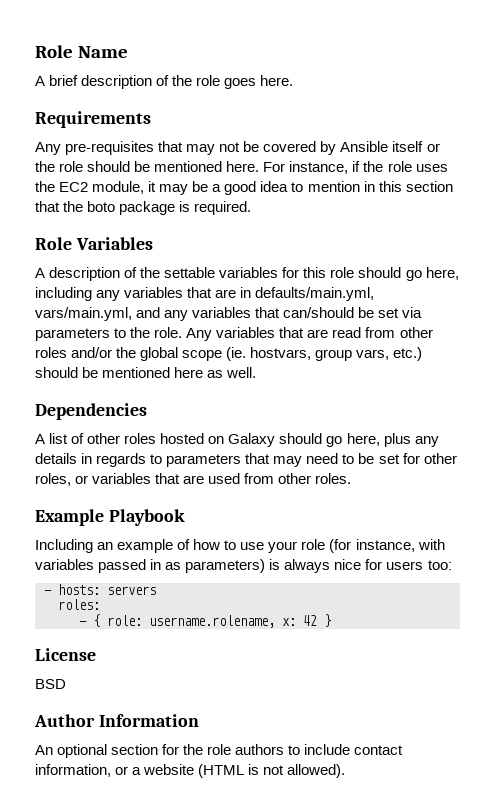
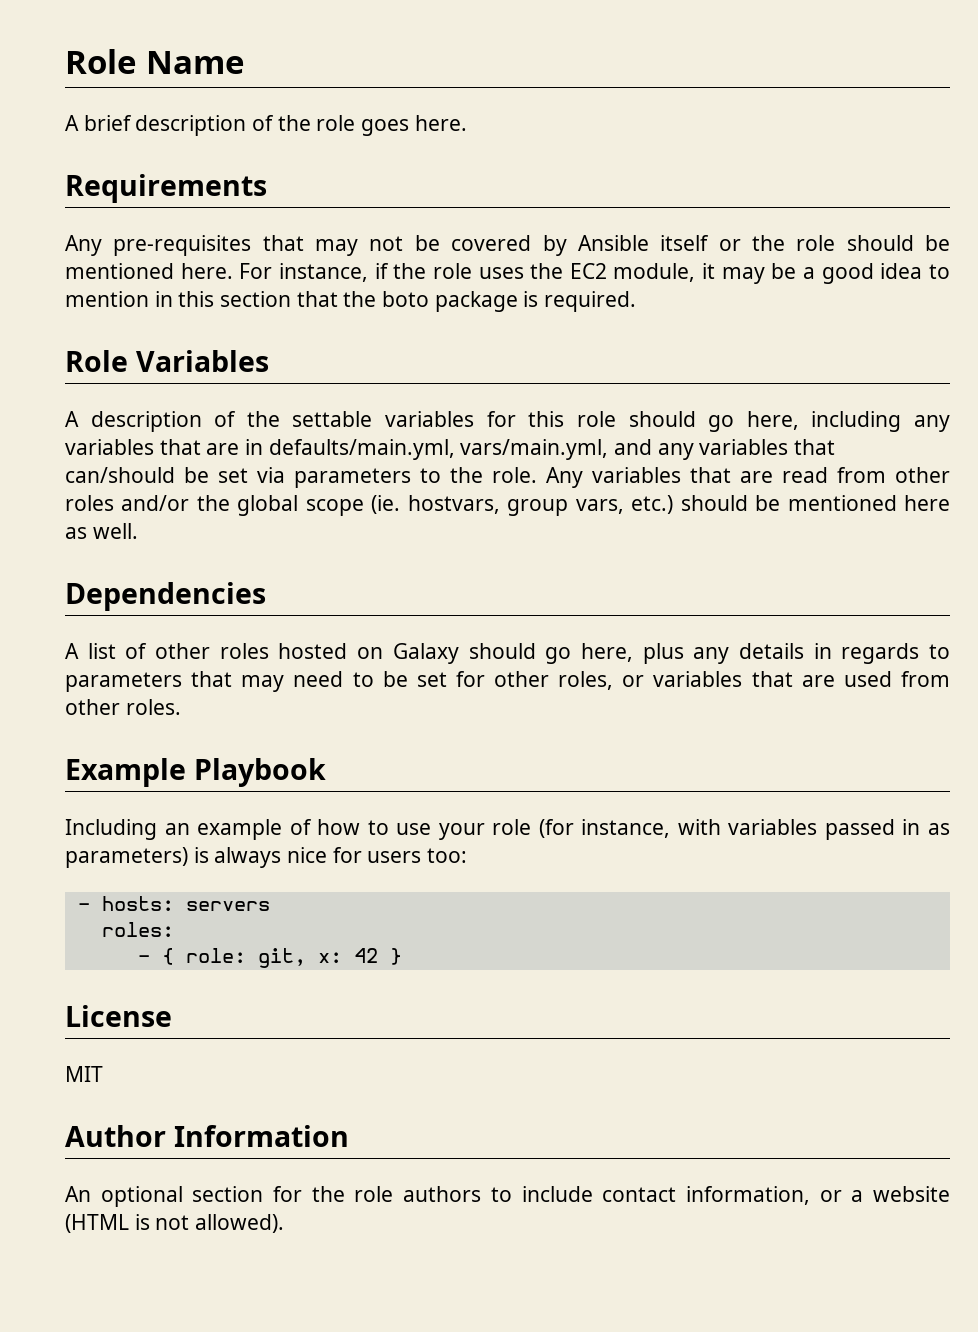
[149,615,275,628] username.rolename, -> [257,948,306,968] git,
[35,679,66,689] BSD -> [65,1066,103,1082] MIT

